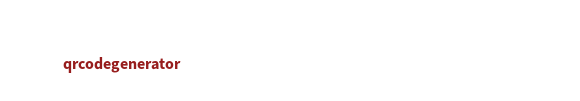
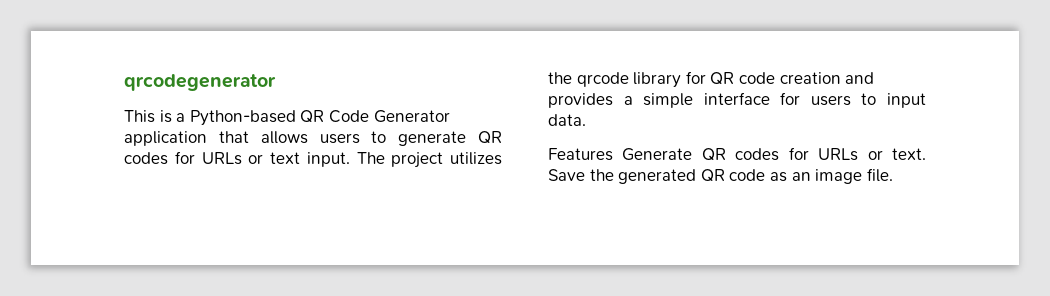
(181, 65) none -> [124,110,450,126] [124,131,502,146] [124,151,502,168] [548,71,875,88] [548,92,926,108] [548,114,586,126] [548,147,926,161] [548,168,893,184] // This is a Python-based QR Code Generator application that allows users to generate QR codes for URLs or text input. The project utilizes the qrcode library for QR code creation and provides a simple interface for users to input data. // Features Generate QR codes for URLs or text. Save the generated QR code as an image file.

